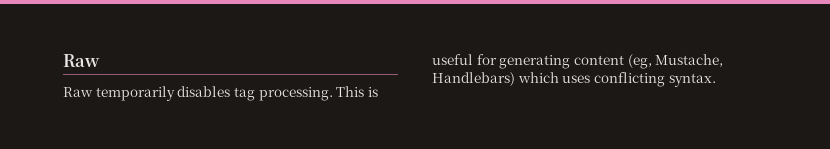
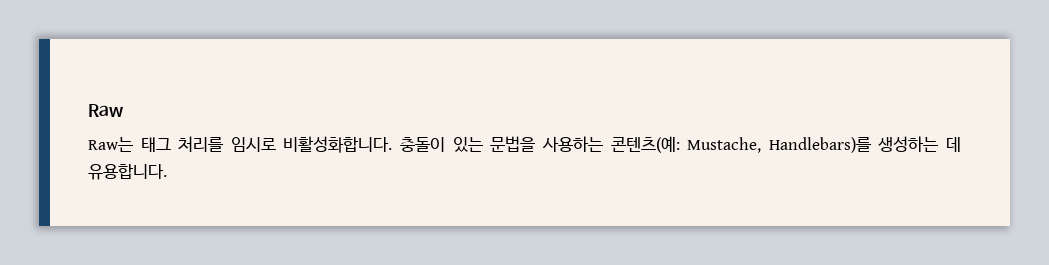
[63,86,378,101] [432,54,724,69] [432,72,716,87] Raw temporarily disables tag processing. This is useful for generating content (eg, Mustache, Handlebars) which uses conflicting syntax. -> [88,136,961,153] [88,163,167,180] Raw는 태그 처리를 임시로 비활성화합니다. 충돌이 있는 문법을 사용하는 콘텐츠(예: Mustache, Handlebars)를 생성하는 데 유용합니다.

